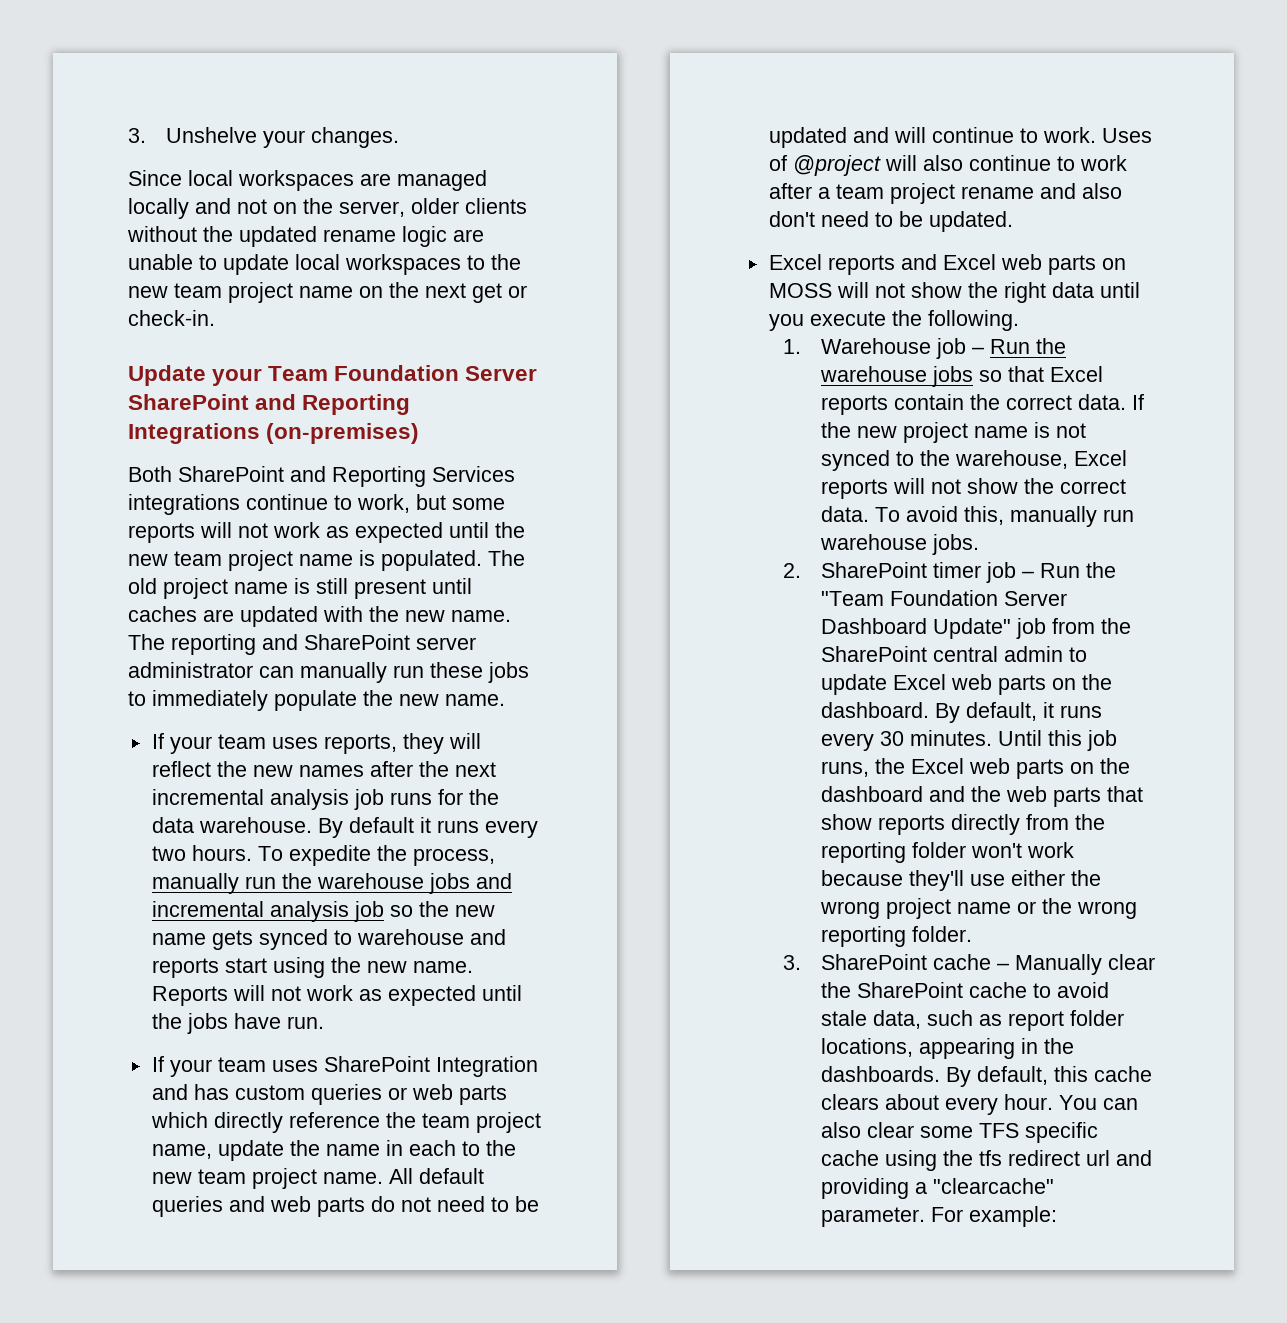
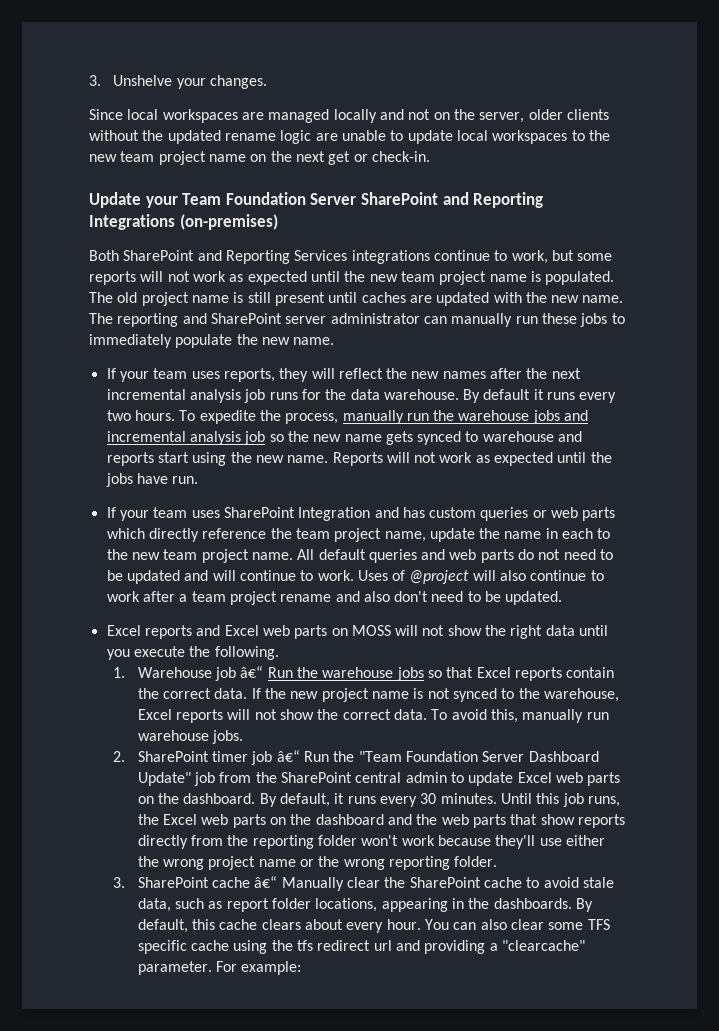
[972,347,985,354] – -> [240,666,264,678] â€“
[1022,571,1035,578] – -> [276,750,300,762] â€“
[997,963,1010,970] – -> [254,876,278,888] â€“

